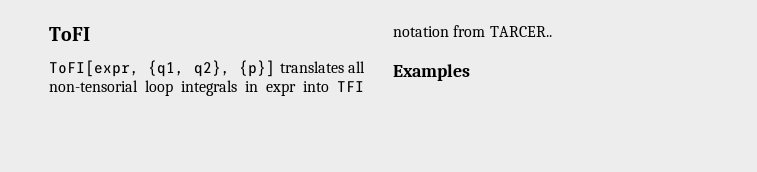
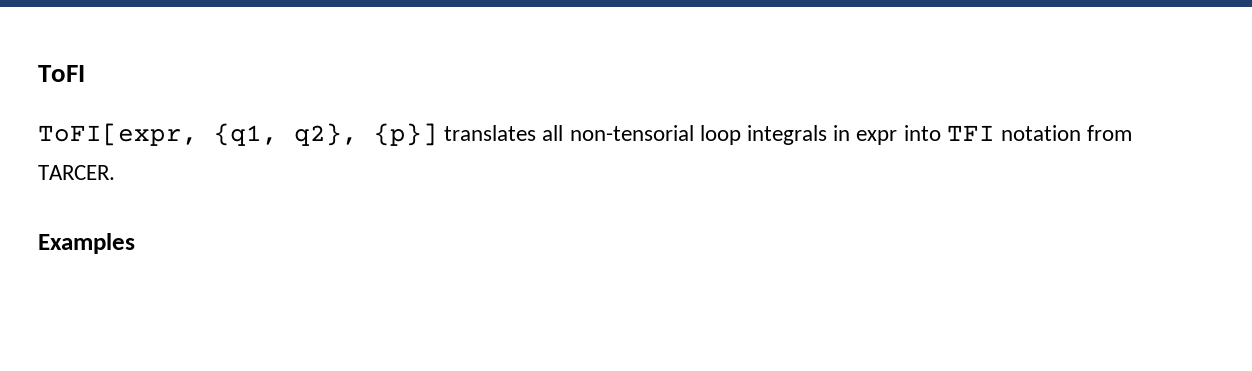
[489,26,552,37] TARCER.. -> [38,165,115,180] TARCER.

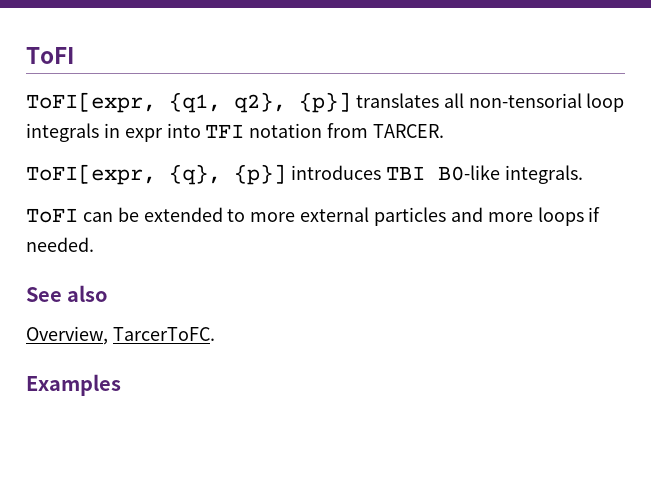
(115, 172) none -> [26,164,583,185] [26,207,601,226] [26,237,94,252] [26,285,109,302] [26,326,215,345] // ToFI[expr, {q}, {p}] introduces TBI B0-like integrals. // ToFI can be extended to more external particles and more loops if needed. // See also // Overview, TarcerToFC.

